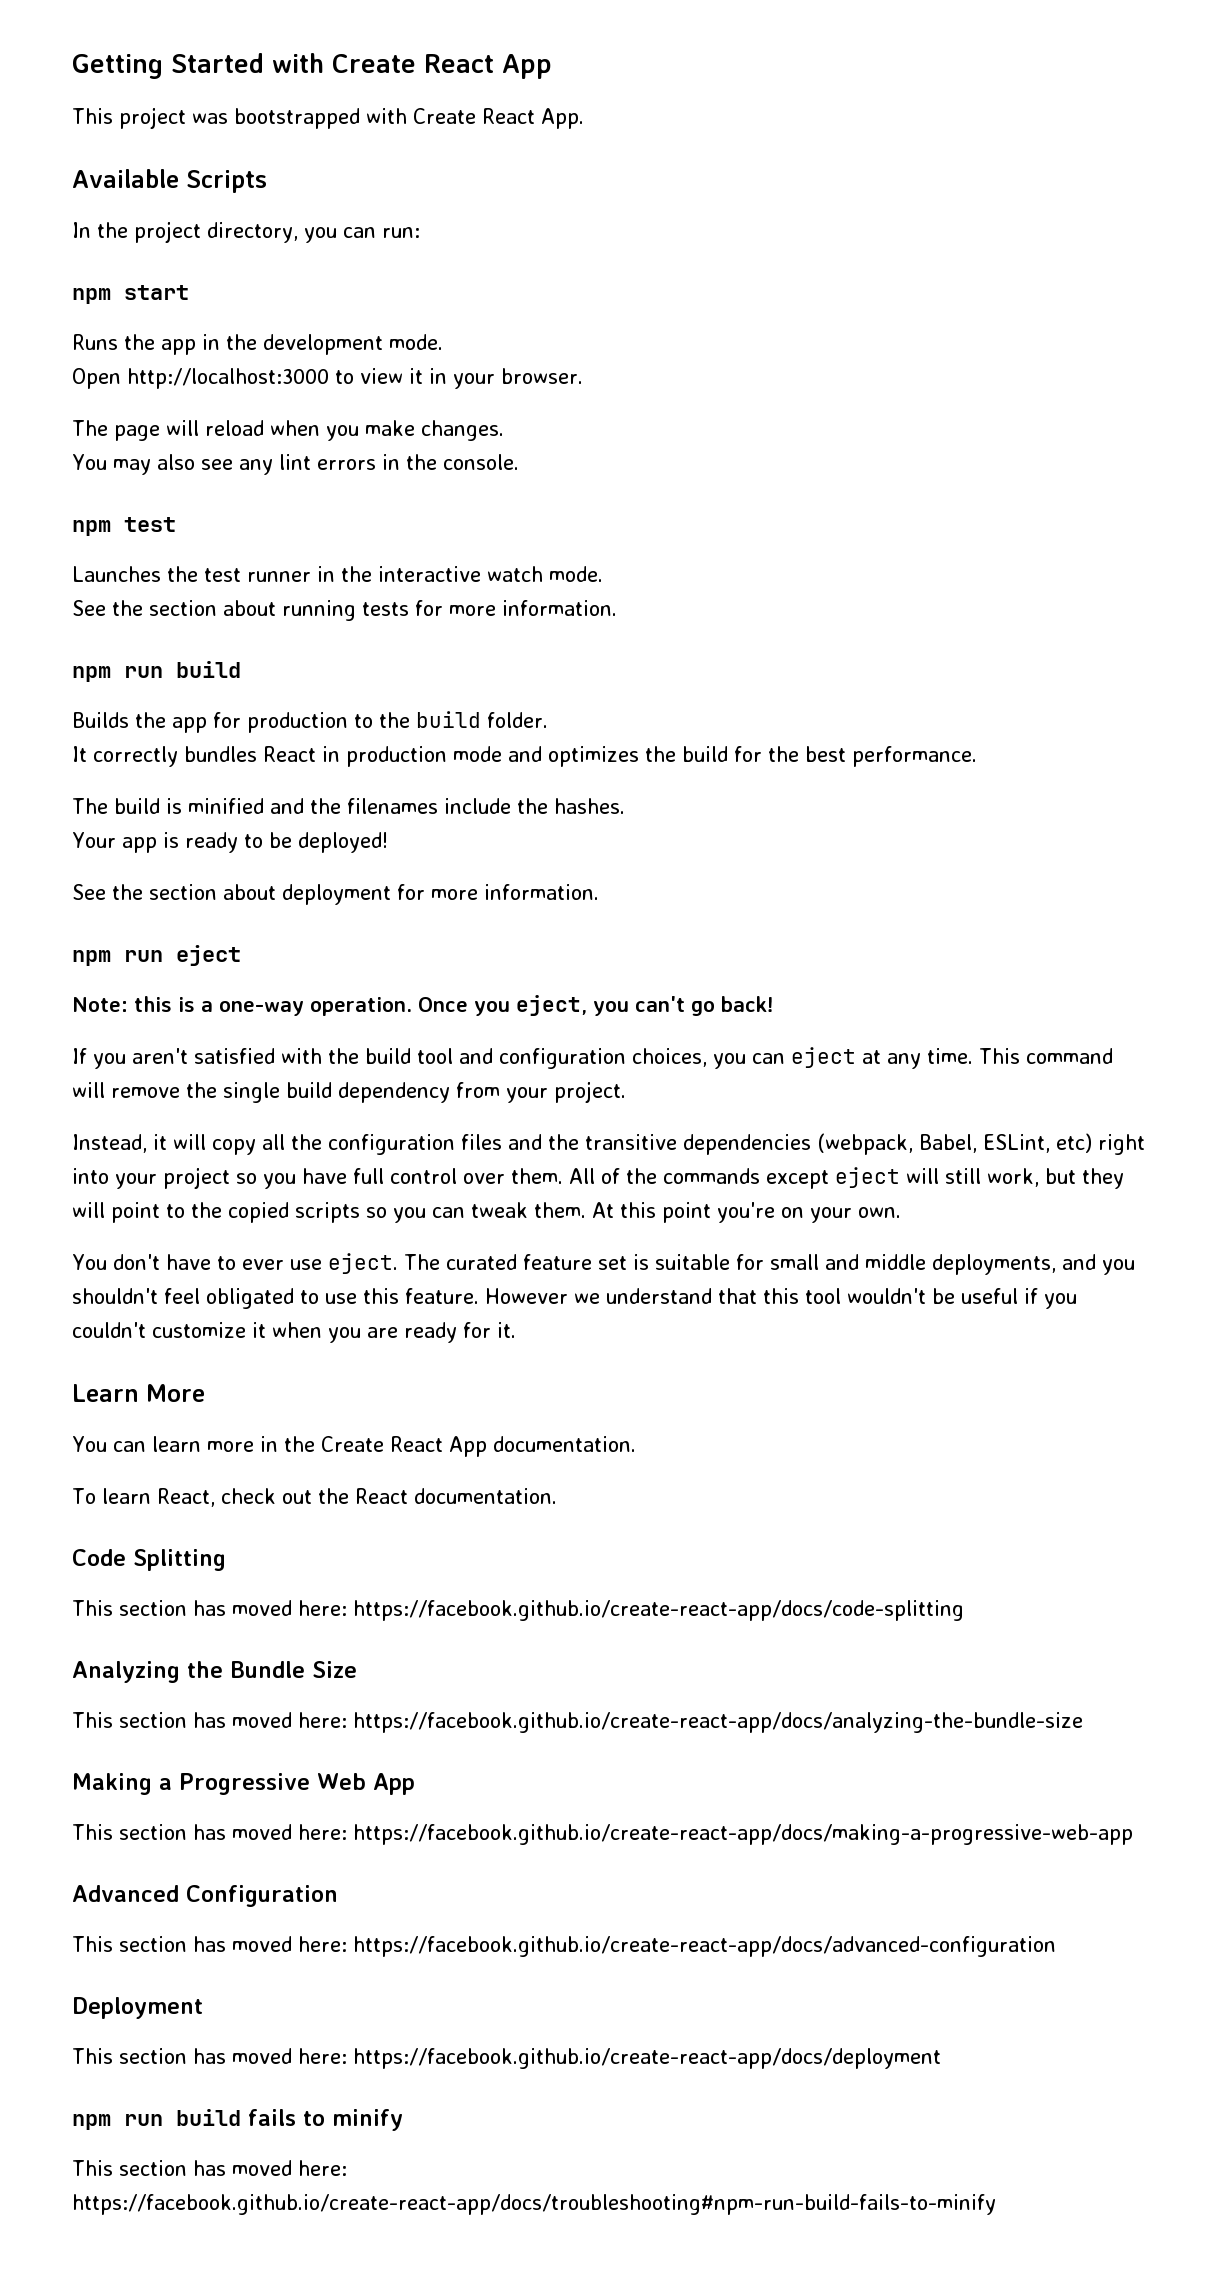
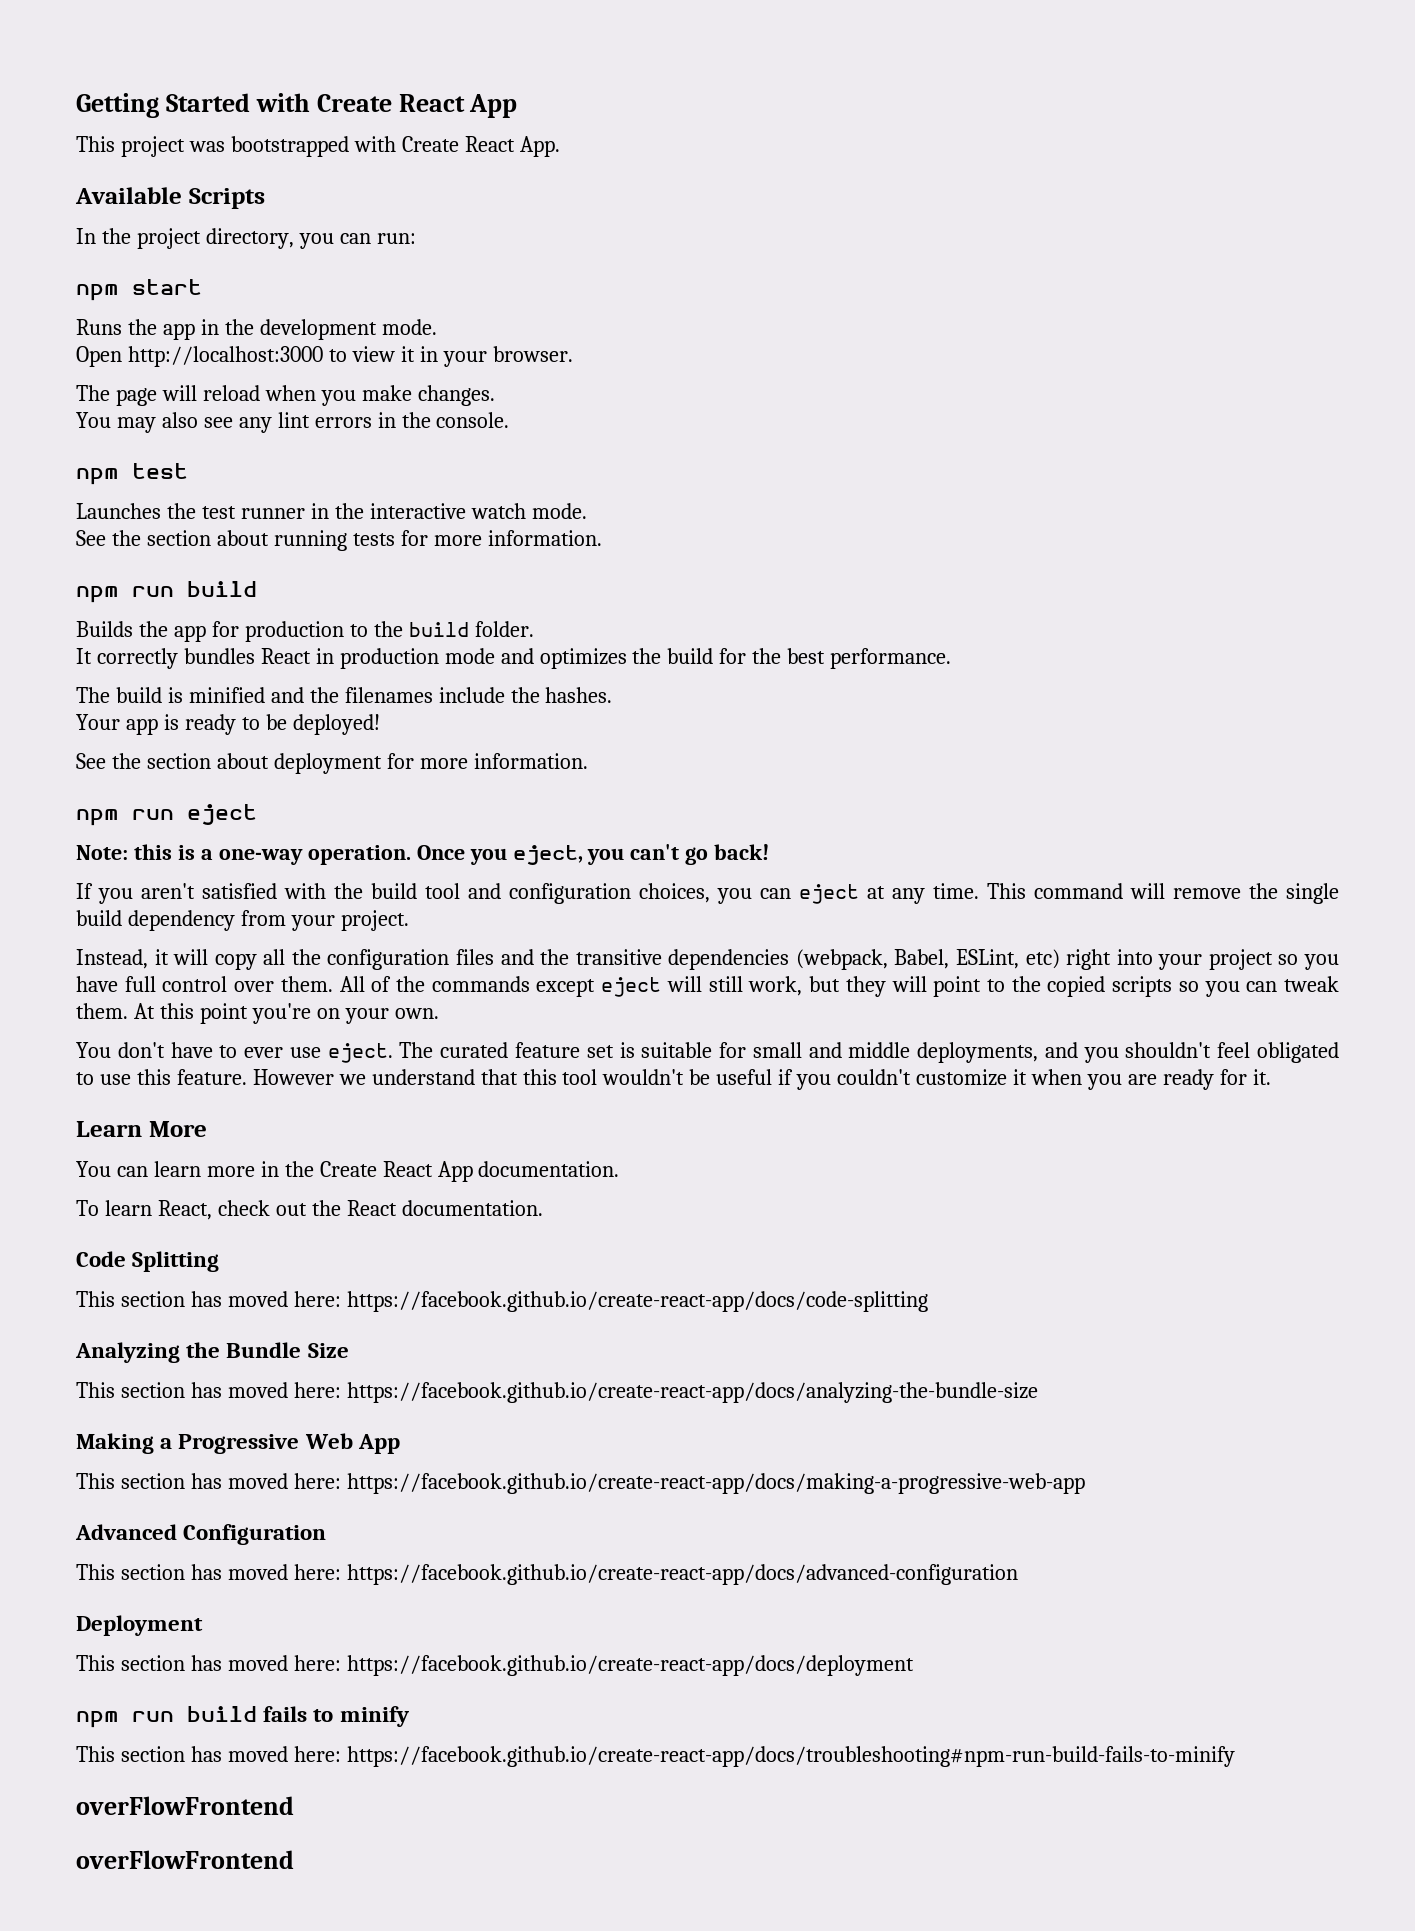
(996, 2204) none -> [76,1796,294,1815] [76,1850,294,1869] // overFlowFrontend // overFlowFrontend

